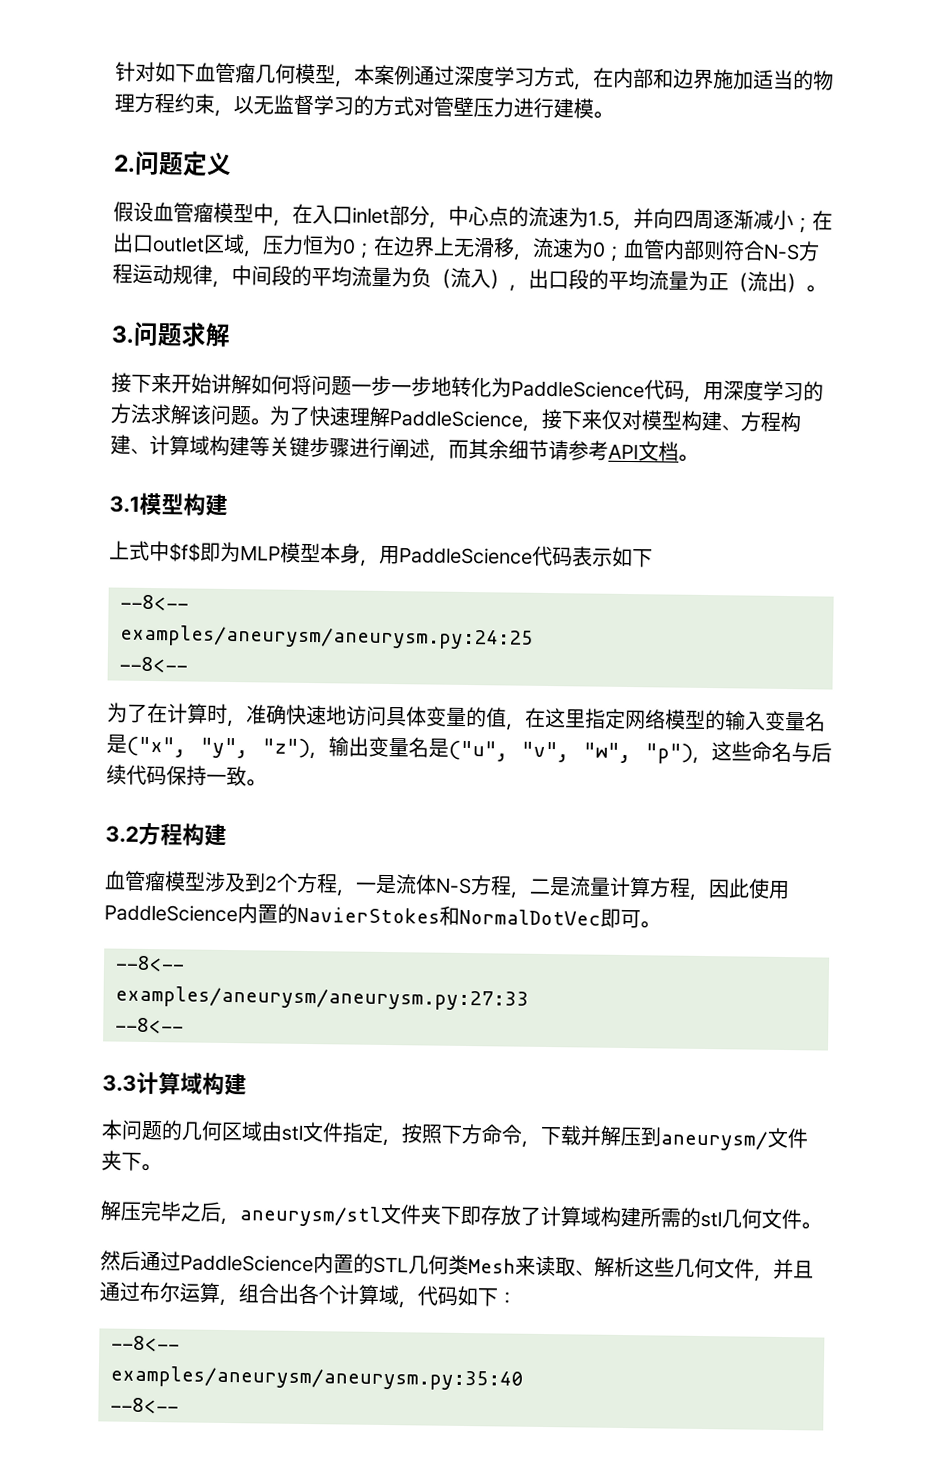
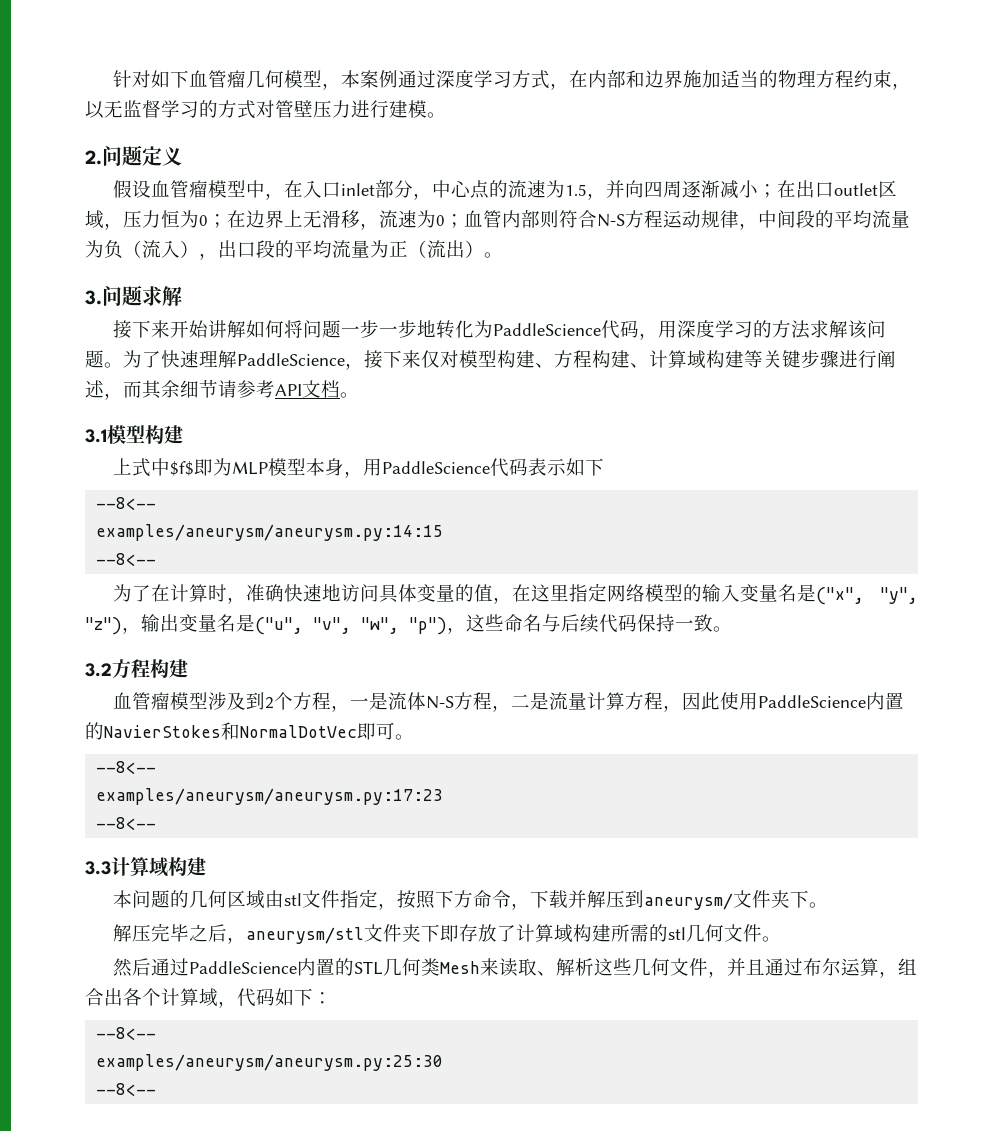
[120,624,534,650] examples/aneurysm/aneurysm.py:24:25 -> [96,524,444,541] examples/aneurysm/aneurysm.py:14:15
[115,985,529,1011] examples/aneurysm/aneurysm.py:27:33 -> [96,788,444,805] examples/aneurysm/aneurysm.py:17:23
[110,1365,524,1391] examples/aneurysm/aneurysm.py:35:40 -> [96,1054,444,1071] examples/aneurysm/aneurysm.py:25:30

